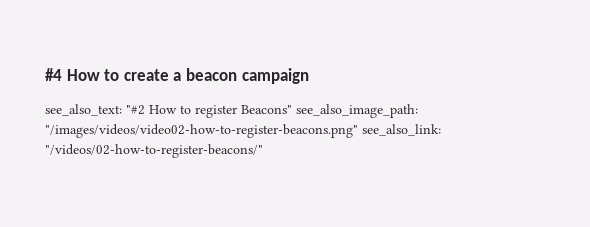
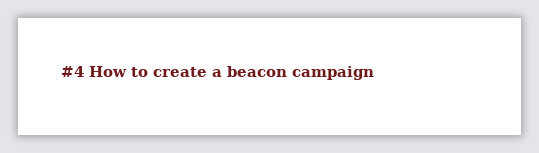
[45,104,418,118] [45,124,441,138] [45,144,263,158] // see_also_text: "#2 How to register Beacons" see_also_image_path: "/images/videos/video02-how-to-register-beacons.png" see_also_link: "/videos/02-how-to-register-beacons/" -> (374, 73) none

